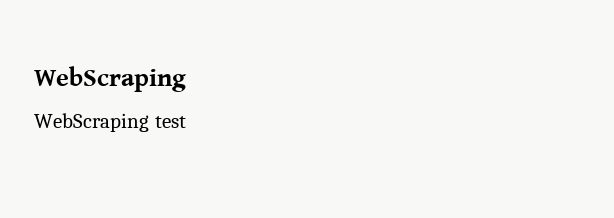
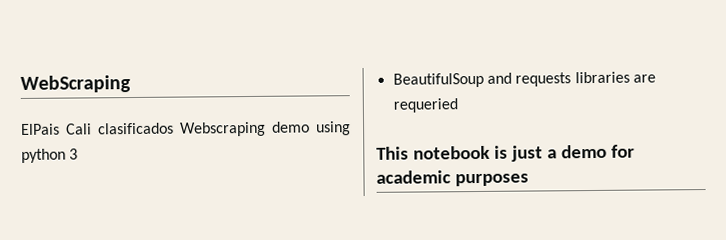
[34,113,186,132] WebScraping test -> [21,121,351,137] [21,148,79,163] [392,71,656,88] [392,98,458,113] [376,144,635,162] [376,170,529,187] ElPais Cali clasificados Webscraping demo using python 3 // BeautifulSoup and requests libraries are requeried // This notebook is just a demo for academic purposes

